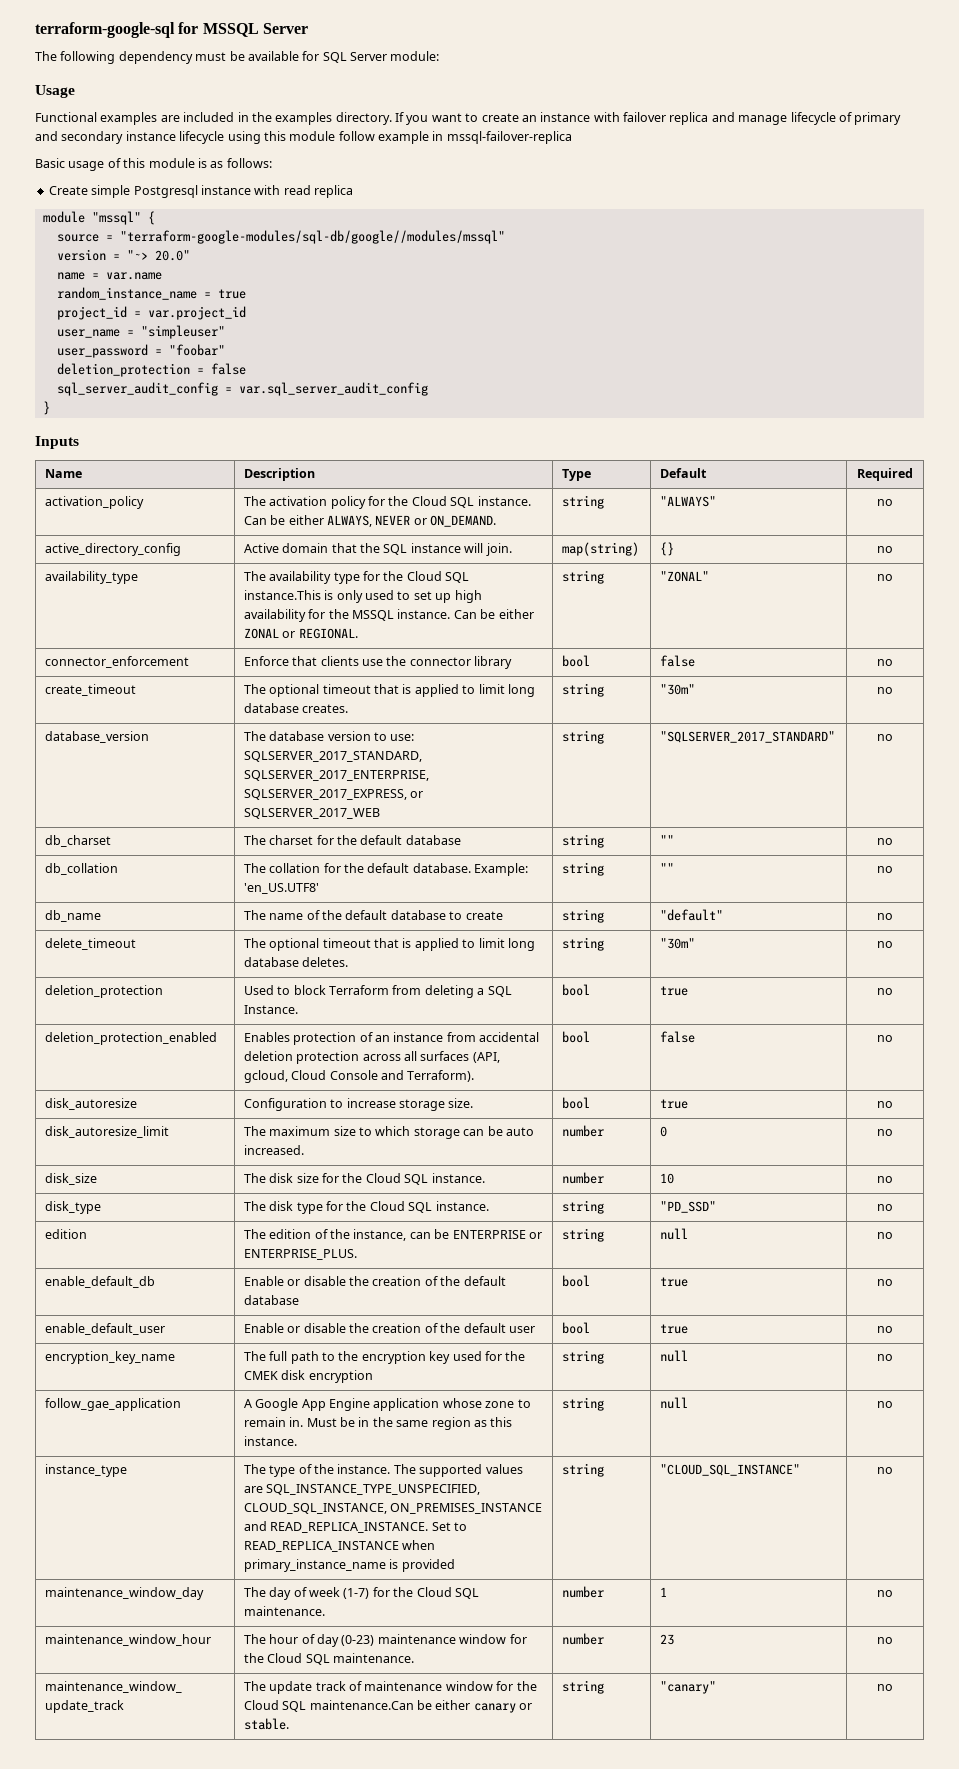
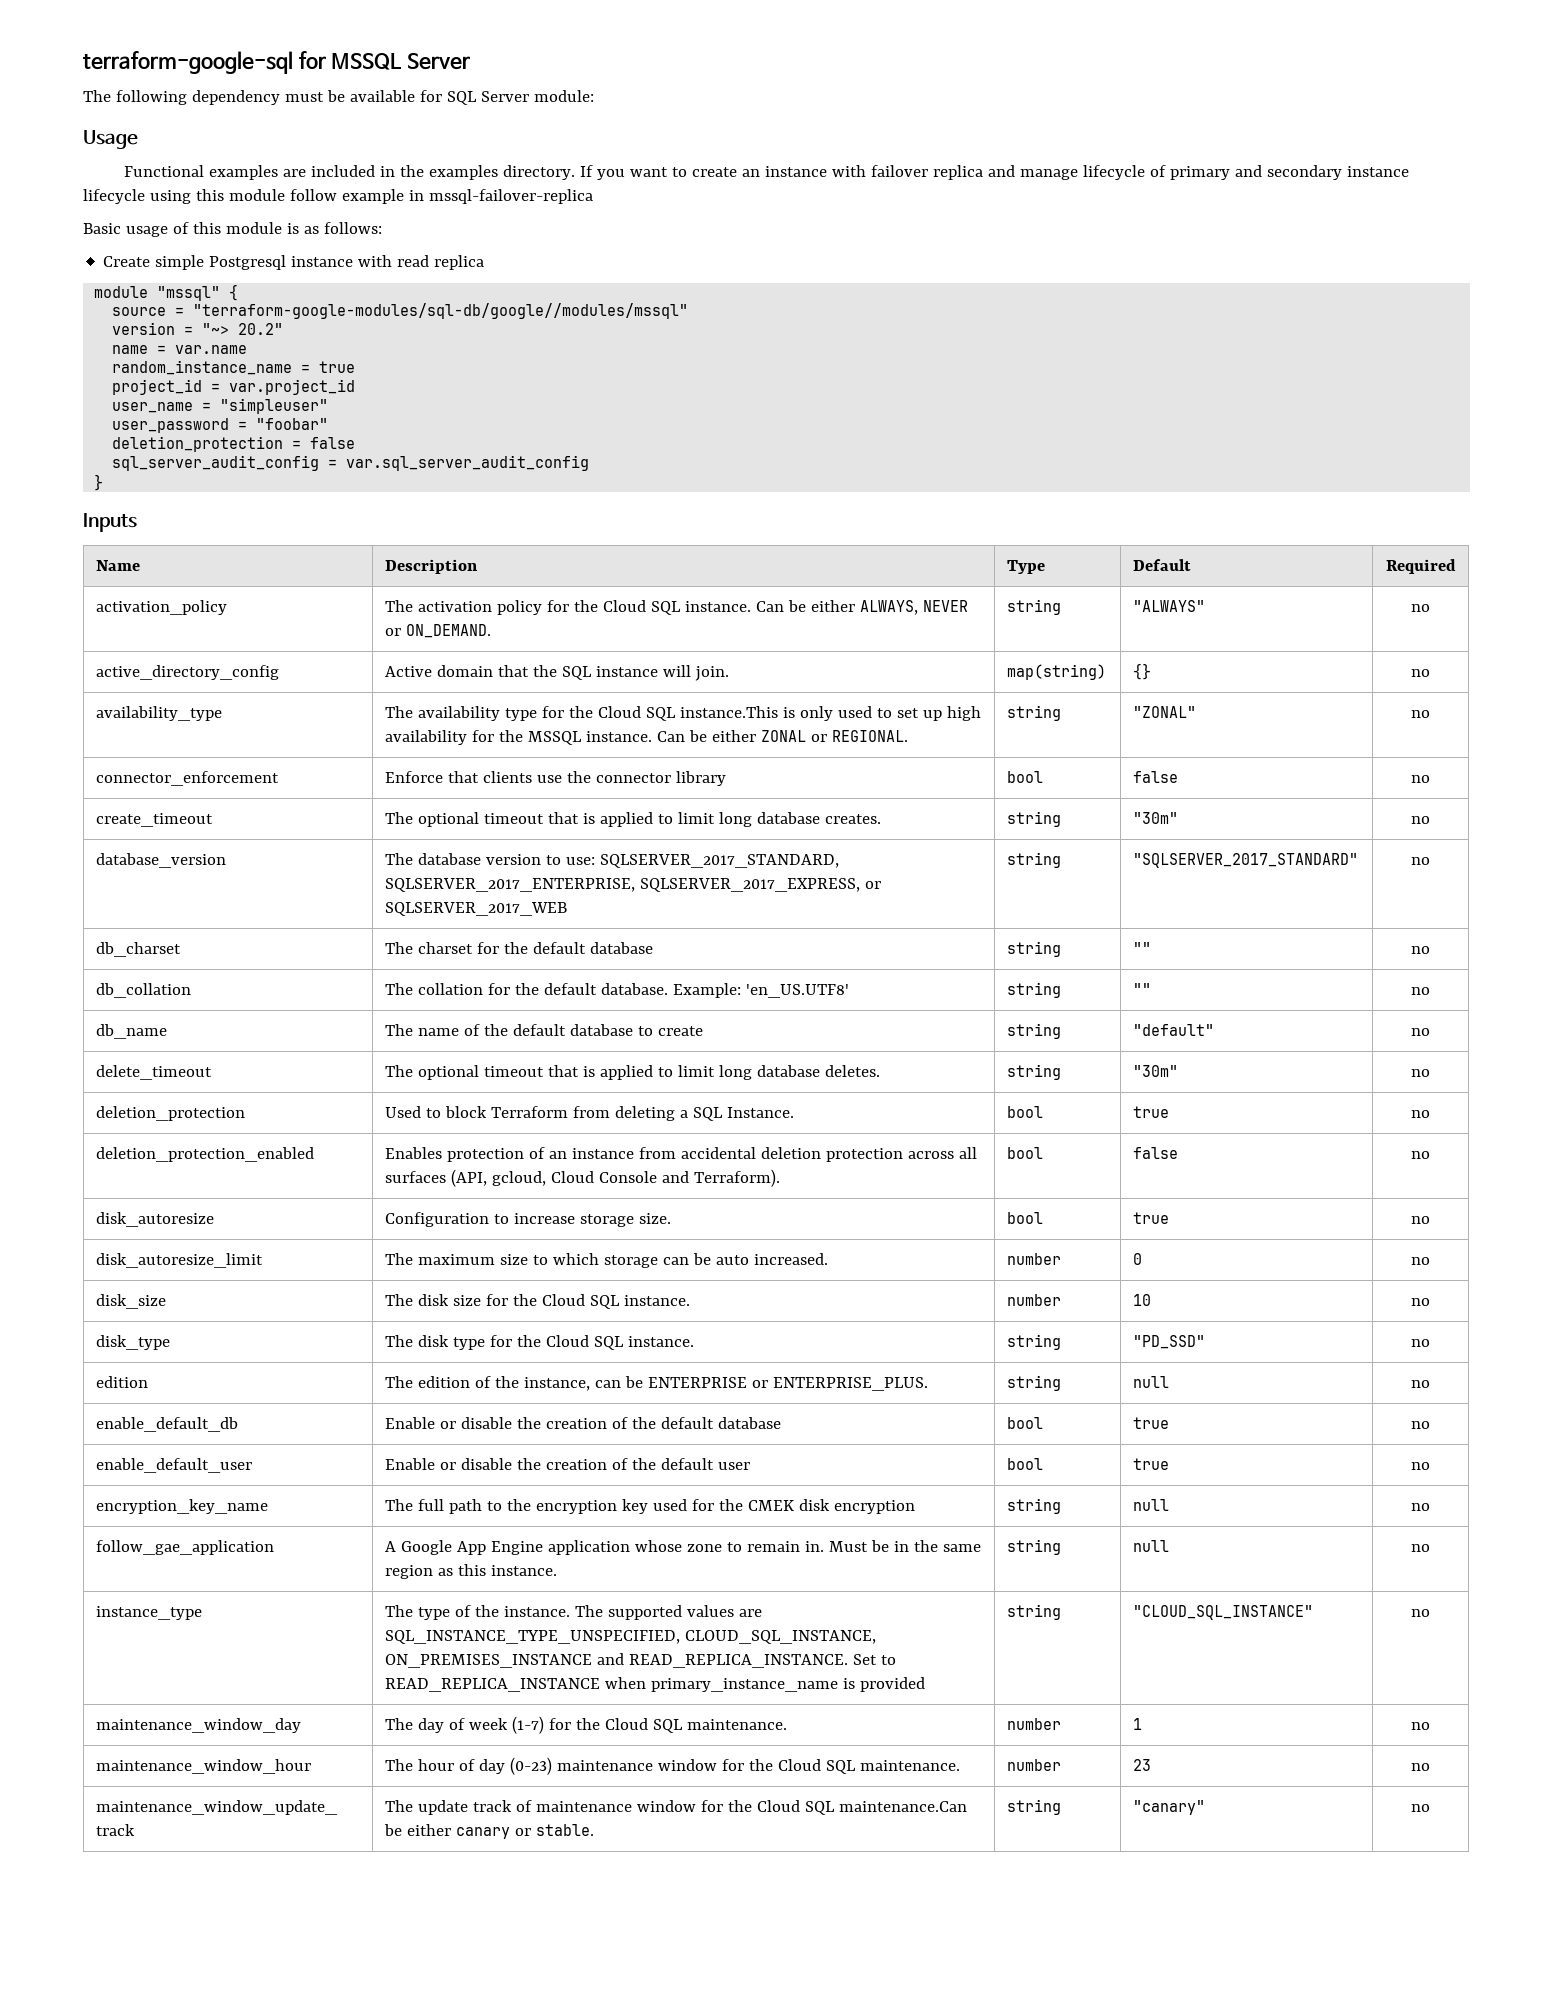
[154,250,190,261] 20.0" -> [238,323,284,335] 20.2"

